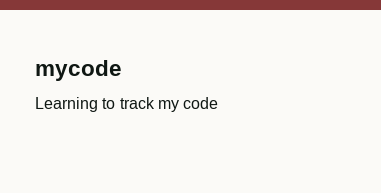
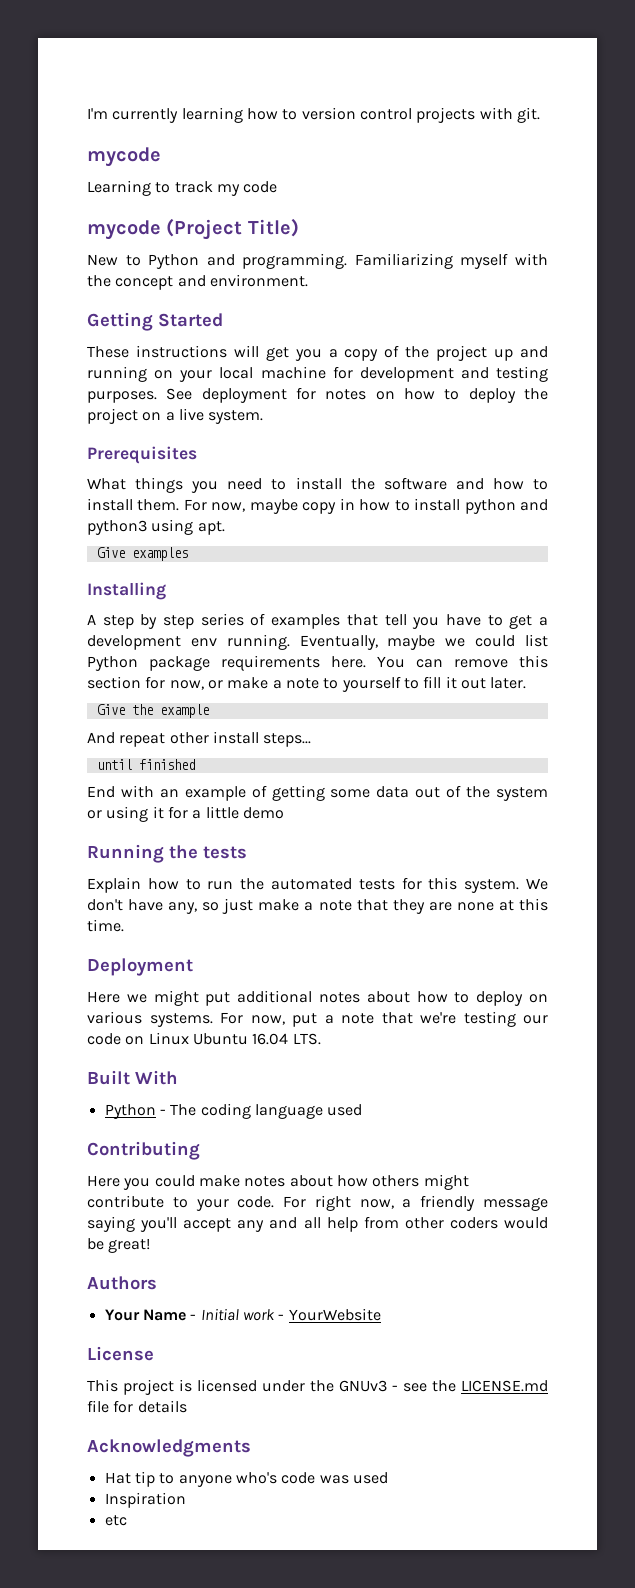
(35, 70) none -> [87,107,540,123] I'm currently learning how to version control projects with git. //
(219, 103) none -> [87,218,299,240] [87,253,548,269] [87,274,308,290] [87,312,223,331] [87,345,549,361] [87,366,548,382] [87,387,548,403] [87,408,264,424] [87,446,197,464] [87,477,548,493] [87,498,548,514] [87,519,225,535] [96,547,188,561] [87,582,166,600] [87,613,548,629] [87,634,548,650] [87,655,548,671] [87,676,527,692] [96,704,209,718] [87,731,312,747] [96,759,195,770] [87,785,549,801] [87,806,284,822] [87,844,247,863] [87,877,548,893] [87,898,548,914] [87,919,124,932] [87,958,193,976] [87,990,548,1006] [87,1011,548,1027] [87,1032,321,1045] [87,1070,178,1085] [104,1103,363,1119] [87,1141,200,1160] [87,1174,469,1190] [87,1195,548,1211] [87,1216,548,1232] [87,1238,151,1253] [87,1276,157,1290] [104,1308,381,1321] [87,1346,154,1361] [87,1379,548,1395] [87,1400,187,1413] [87,1439,251,1457] [104,1471,388,1487] [104,1492,186,1508] [104,1515,127,1526] // mycode (Project Title) // New to Python and programming. Familiarizing myself with the concept and environment. // Getting Started // These instructions will get you a copy of the project up and running on your local machine for development and testing purposes. See deployment for notes on how to deploy the project on a live system. // Prerequisites // What things you need to install the software and how to install them. For now, maybe copy in how to install python and python3 using apt. // Give examples // Installing // A step by step series of examples that tell you have to get a development env running. Eventually, maybe we could list Python package requirements here. You can remove this section for now, or make a note to yourself to fill it out later. // Give the example // And repeat other install steps... // until finished // End with an example of getting some data out of the system or using it for a little demo // Running the tests // Explain how to run the automated tests for this system. We don't have any, so just make a note that they are none at this time. // Deployment // Here we might put additional notes about how to deploy on various systems. For now, put a note that we're testing our code on Linux Ubuntu 16.04 LTS. // Built With // Python - The coding language used // Contributing // Here you could make notes about how others might contribute to your code. For right now, a friendly message saying you'll accept any and all help from other coders would be great! // Authors // Your Name - Initial work - YourWebsite // License // This project is licensed under the GNUv3 - see the LICENSE.md file for details // Acknowledgments // Hat tip to anyone who's code was used // Inspiration // etc

